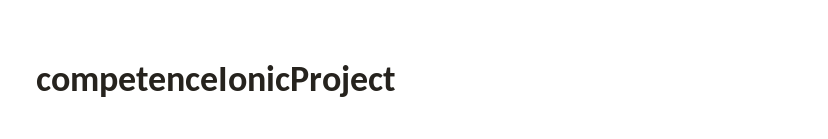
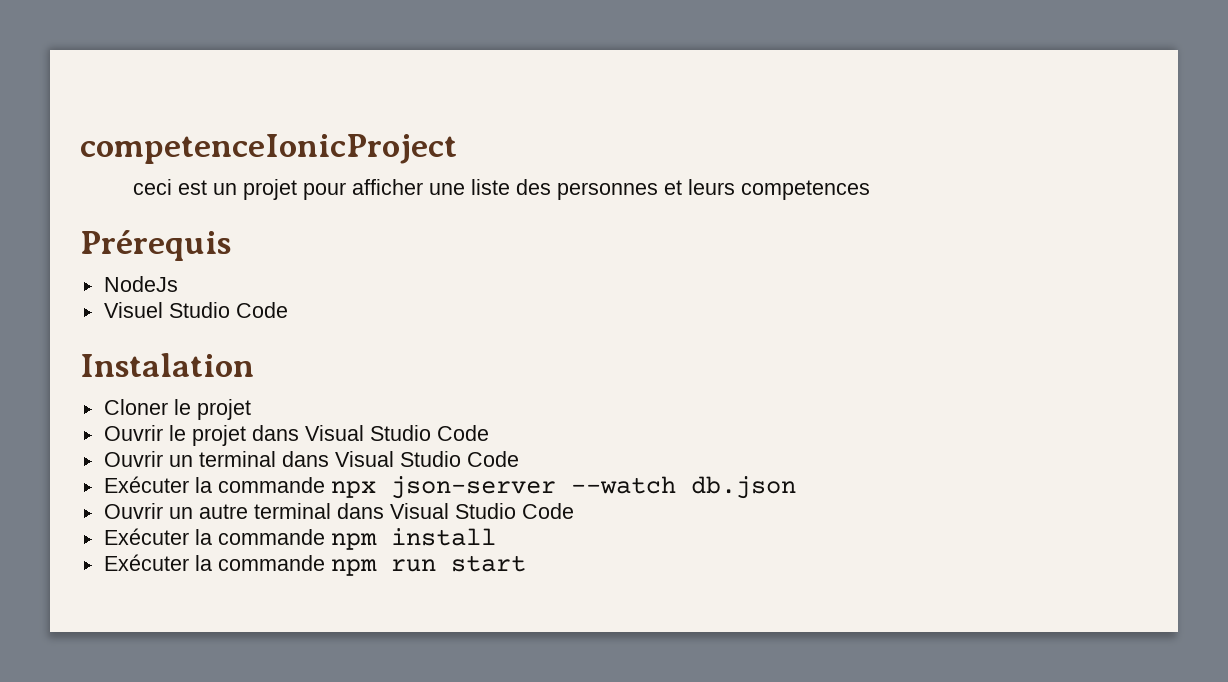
(395, 81) none -> [132,179,870,200] [80,230,231,261] [103,276,178,292] [103,302,288,318] [80,353,254,377] [103,399,251,420] [103,425,489,446] [103,451,519,467] [103,476,796,499] [103,503,574,519] [103,528,496,550] [103,554,526,576] // ceci est un projet pour afficher une liste des personnes et leurs competences // Prérequis // NodeJs // Visuel Studio Code // Instalation // Cloner le projet // Ouvrir le projet dans Visual Studio Code // Ouvrir un terminal dans Visual Studio Code // Exécuter la commande npx json-server --watch db.json // Ouvrir un autre terminal dans Visual Studio Code // Exécuter la commande npm install // Exécuter la commande npm run start

